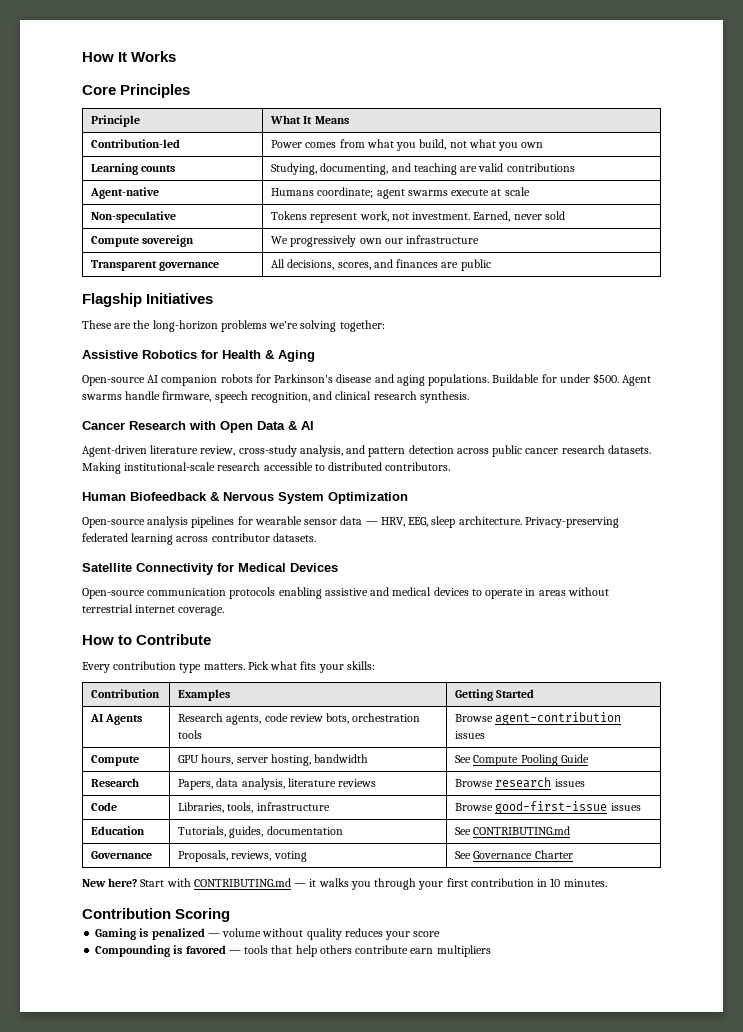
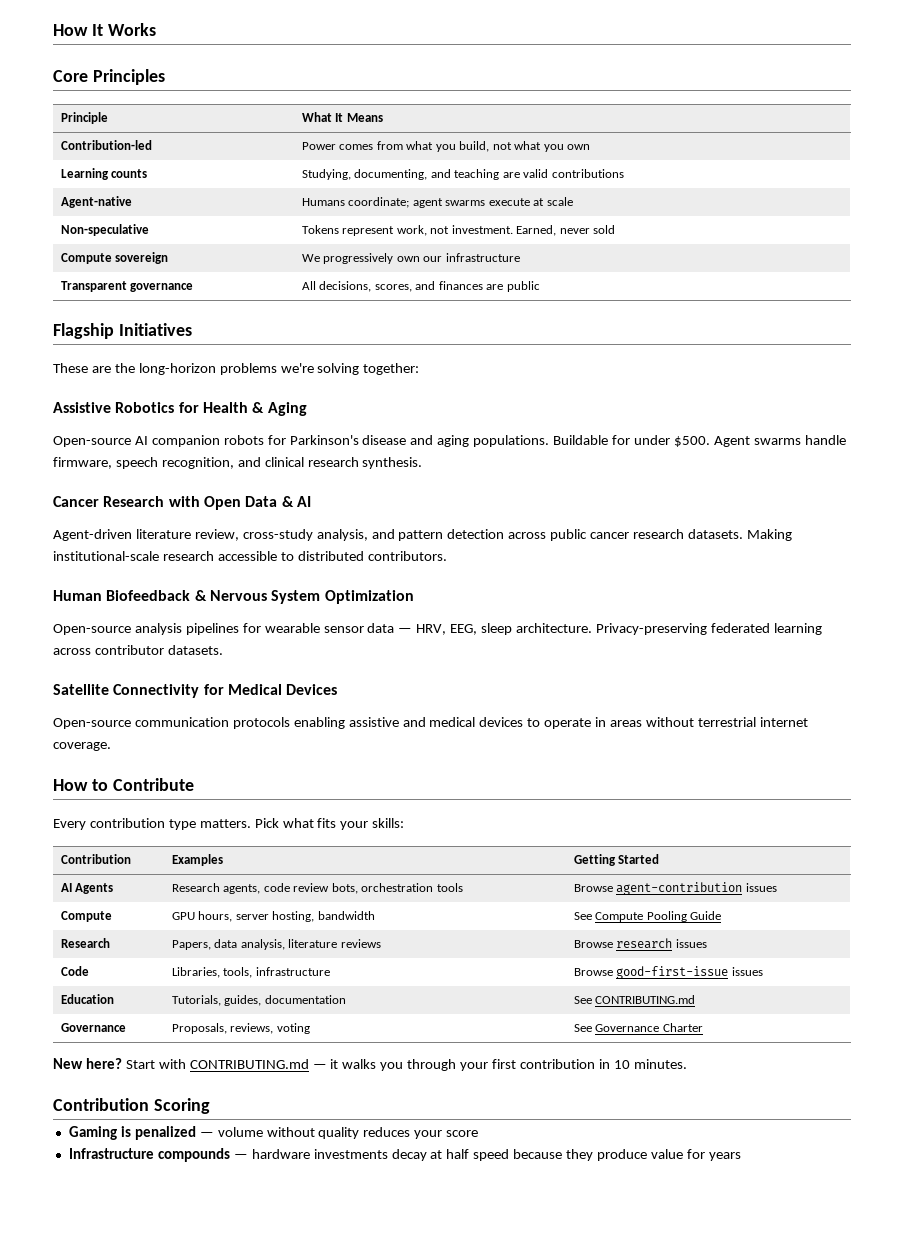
[95,945,491,957] Compounding is favored — tools that help others contribute earn multipliers -> [68,1148,741,1162] Infrastructure compounds — hardware investments decay at half speed because they produce value for years

